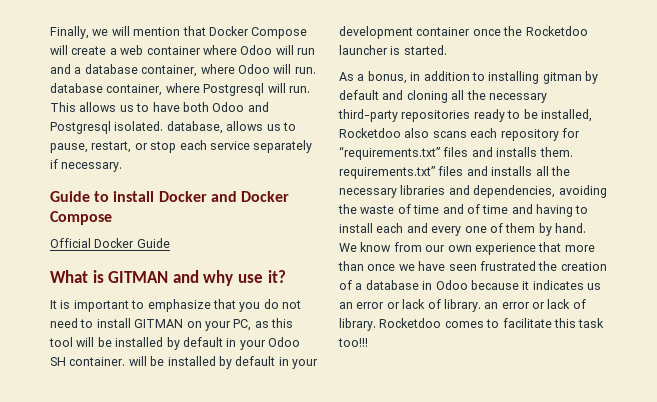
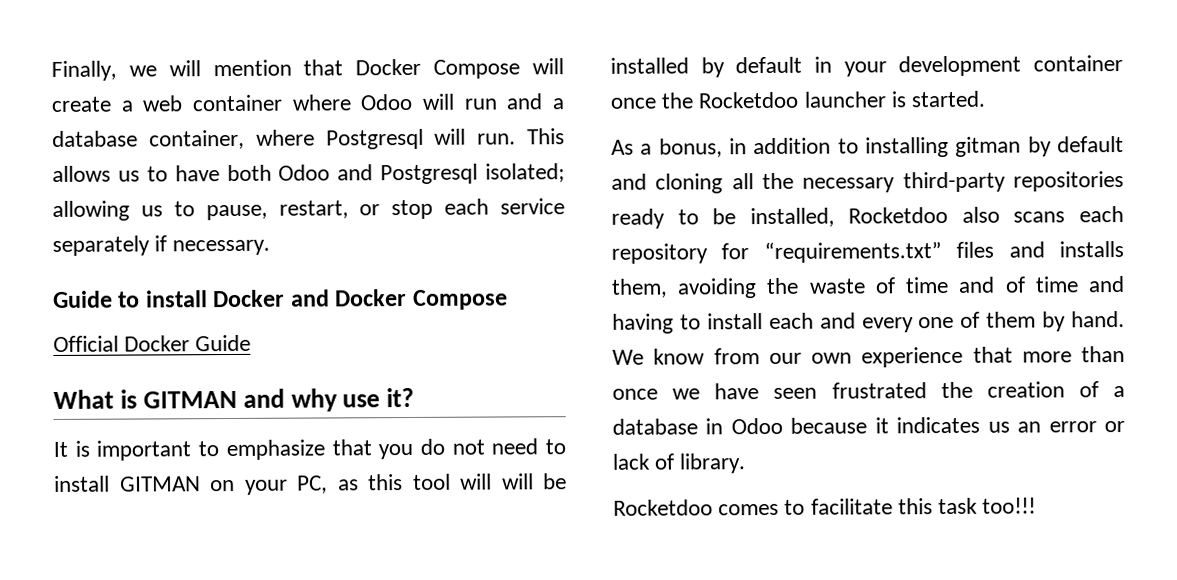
[237,64,316,74] [50,83,200,96] Odoo will run. database container, where -> (315, 137) none
[114,121,264,134] isolated. database, allows -> [485,163,565,183] [52,200,130,221] isolated; allowing
[97,337,300,350] [50,357,126,366] be installed by default in your Odoo SH container. -> (492, 481) none
[539,147,573,157] [339,166,570,179] [339,185,556,198] them. requirements.txt” files and installs all the necessary libraries and dependencies, -> [611,278,668,298] them,
[484,299,586,309] [339,318,376,331] an error or lack of library. -> (747, 463) //

